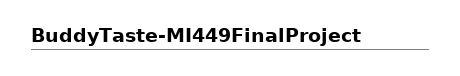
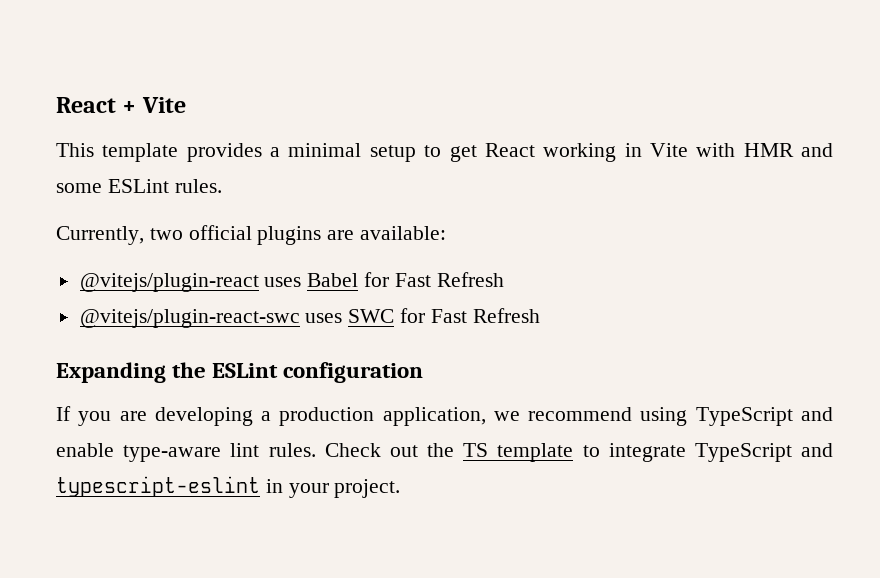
[31,28,361,46] BuddyTaste-MI449FinalProject -> [56,97,186,113] [56,143,833,162] [56,179,222,193] [56,225,447,245] [79,272,504,292] [79,308,540,328] [56,362,424,383] [56,406,833,426] [56,443,833,462] [56,476,401,498] React + Vite // This template provides a minimal setup to get React working in Vite with HMR and some ESLint rules. // Currently, two official plugins are available: // @vitejs/plugin-react uses Babel for Fast Refresh // @vitejs/plugin-react-swc uses SWC for Fast Refresh // Expanding the ESLint configuration // If you are developing a production application, we recommend using TypeScript and enable type-aware lint rules. Check out the TS template to integrate TypeScript and typescript-eslint in your project.

